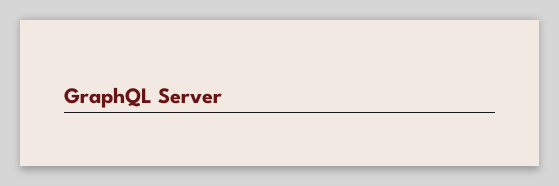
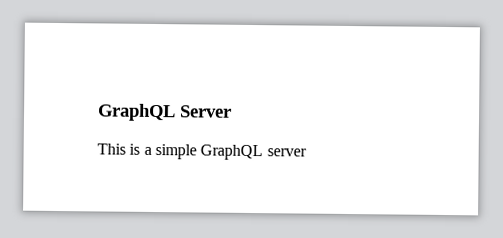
(222, 96) none -> [97,143,307,161] // This is a simple GraphQL server

